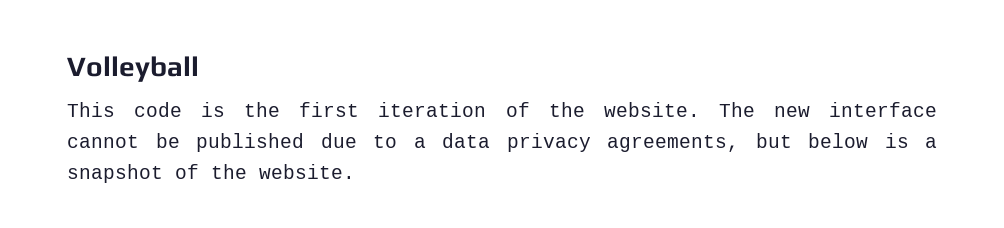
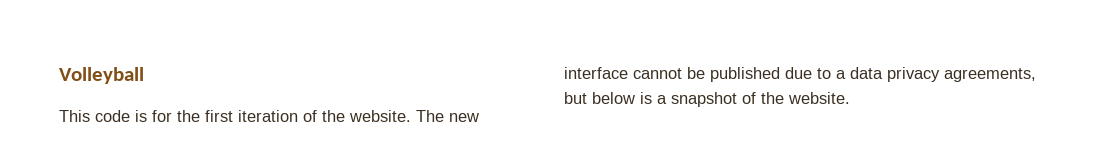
(226, 109) none -> [152,110,172,122] for

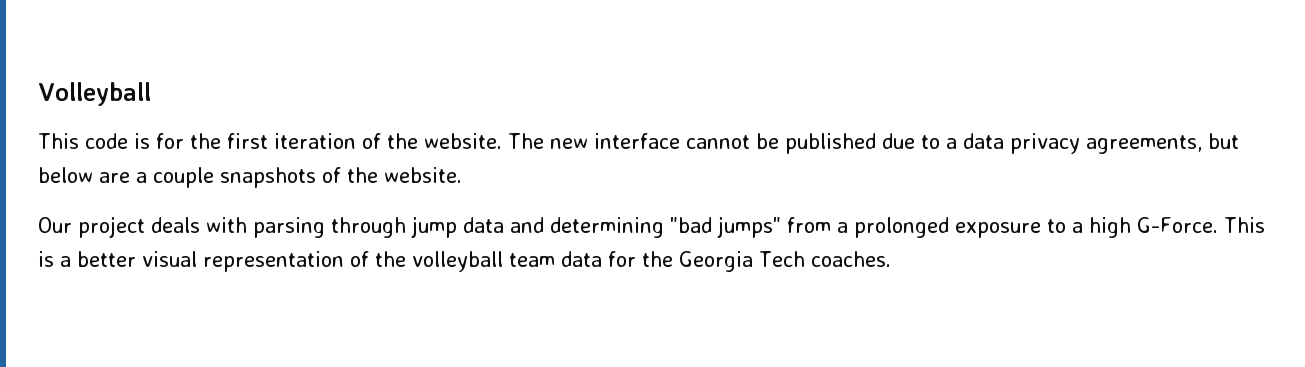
[640,92,850,107] is a snapshot of the website. -> [99,167,462,188] [38,216,1265,238] [38,251,891,272] are a couple snapshots of the website. // Our project deals with parsing through jump data and determining "bad jumps" from a prolonged exposure to a high G-Force. This is a better visual representation of the volleyball team data for the Georgia Tech coaches.

